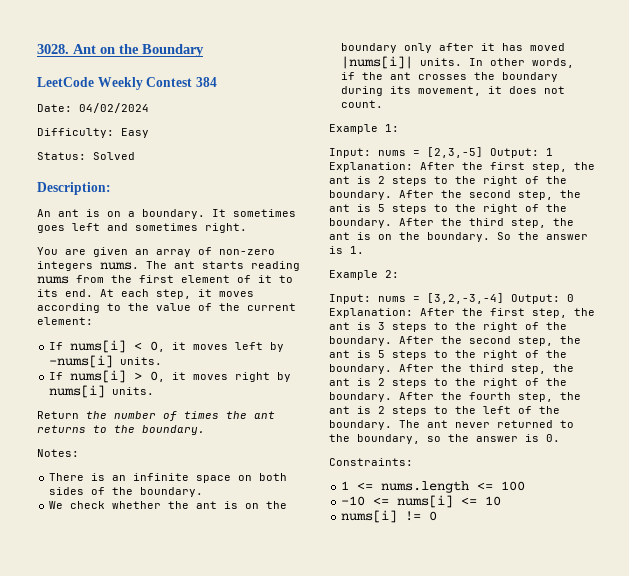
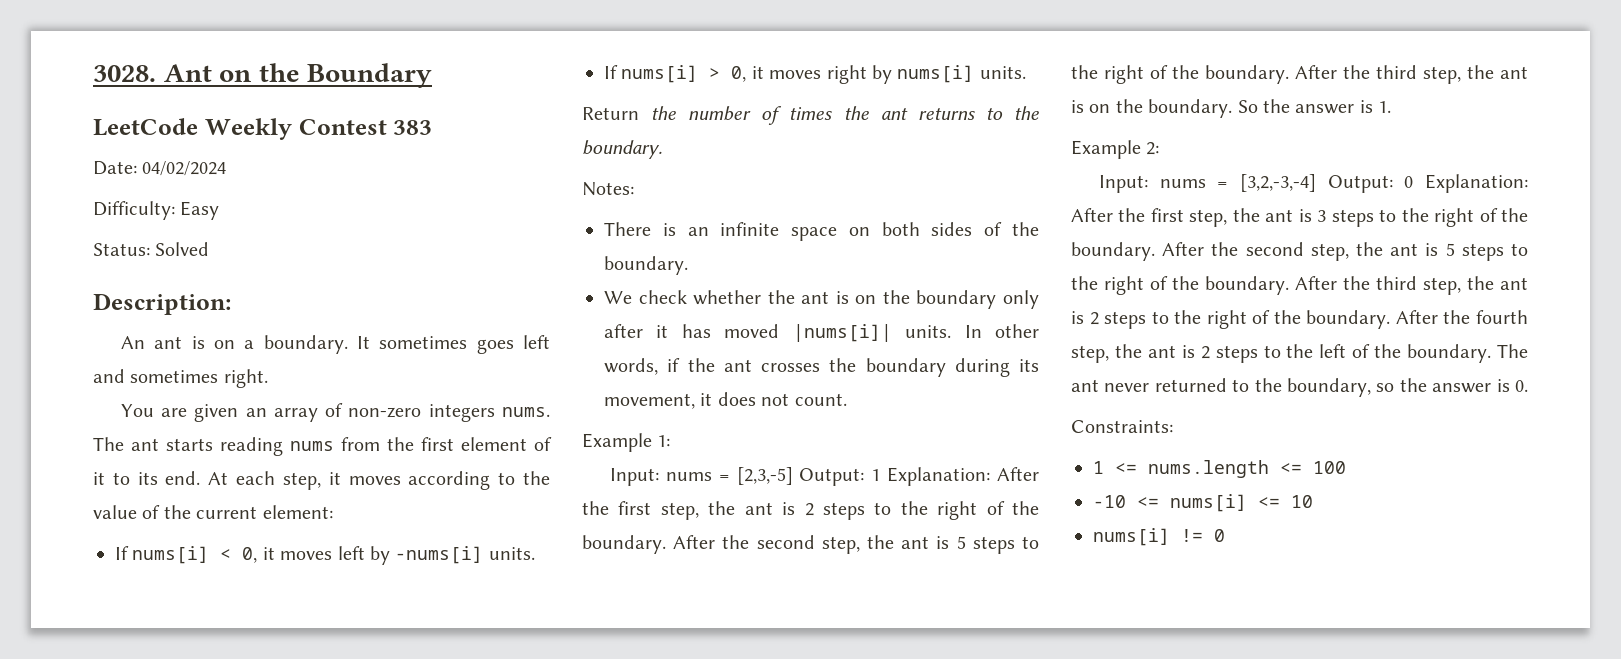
[195,77,217,87] 384 -> [393,120,433,135] 383

